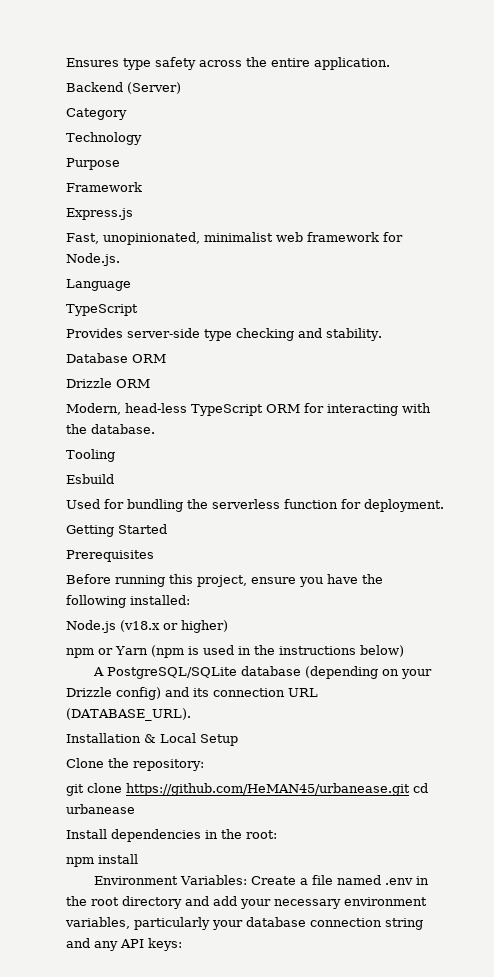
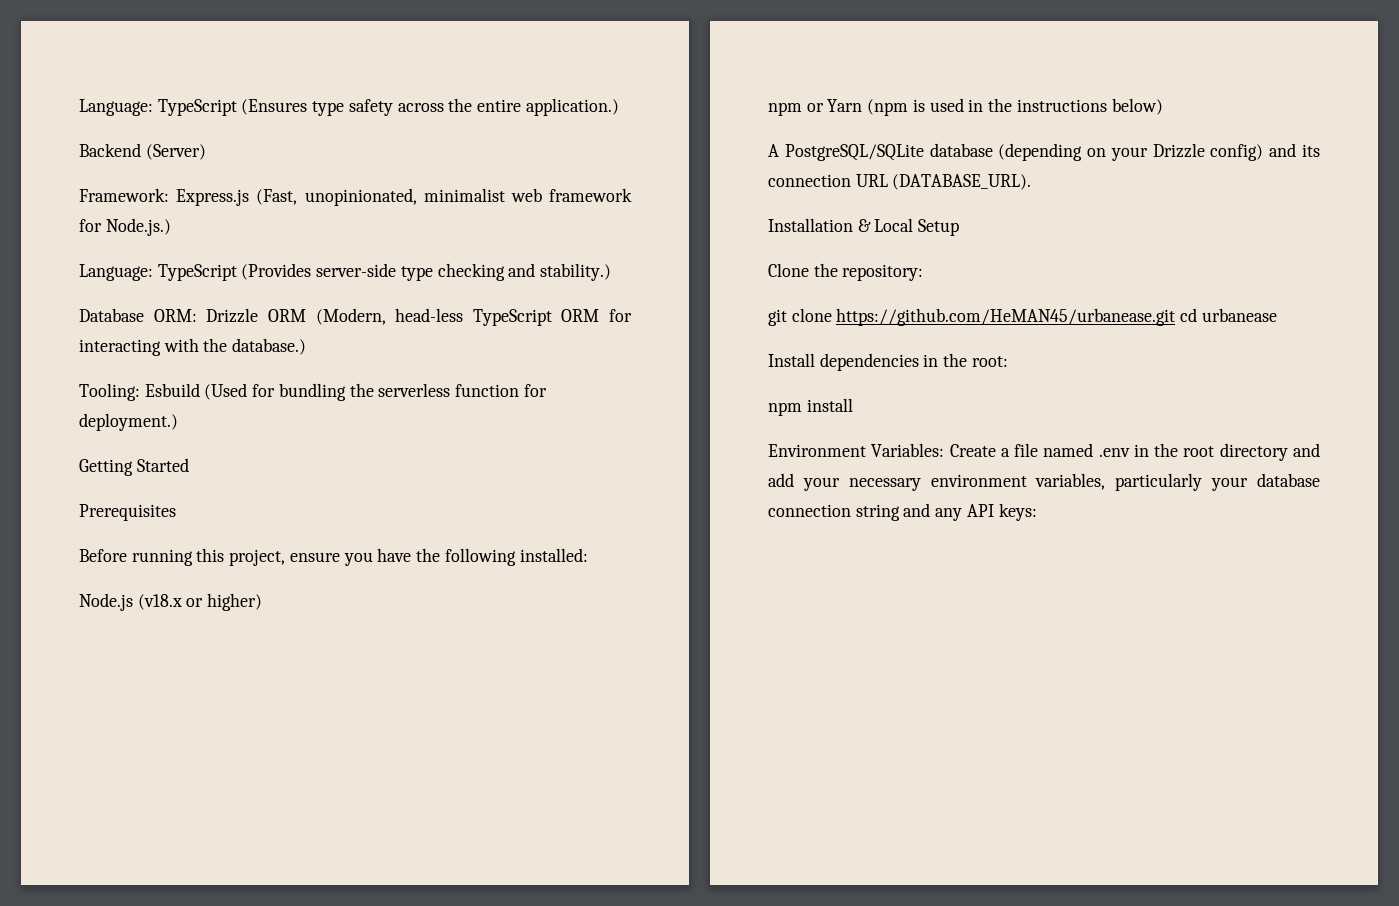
[66,58,119,67] Ensures -> [79,99,308,116] Language: TypeScript (Ensures
[314,57,390,70] application. -> [525,98,619,116] application.)
[66,108,127,120] [66,132,142,145] [66,158,120,170] [66,182,142,192] Category // Technology // Purpose // Framework // -> [79,188,169,202] Framework:
[66,233,99,244] // Fast, -> [256,189,298,205] (Fast,
[66,253,120,266] [66,279,131,291] [66,304,138,316] [66,328,123,338] Node.js. // Language // TypeScript // Provides -> [105,218,171,236] [79,263,312,281] Node.js.) // Language: TypeScript (Provides
[326,328,382,341] stability. -> [540,263,612,281] stability.)
[132,354,166,363] ORM // -> [153,309,197,322] ORM:
[66,403,121,415] // Modern, -> [315,308,386,325] (Modern,
[91,424,155,434] [66,449,115,462] database. // Tooling // -> [232,338,307,355] [79,383,140,401] database.) // Tooling:
[66,499,100,509] // Used -> [204,383,248,400] (Used
[364,499,444,512] deployment. -> [79,413,178,431] deployment.)

